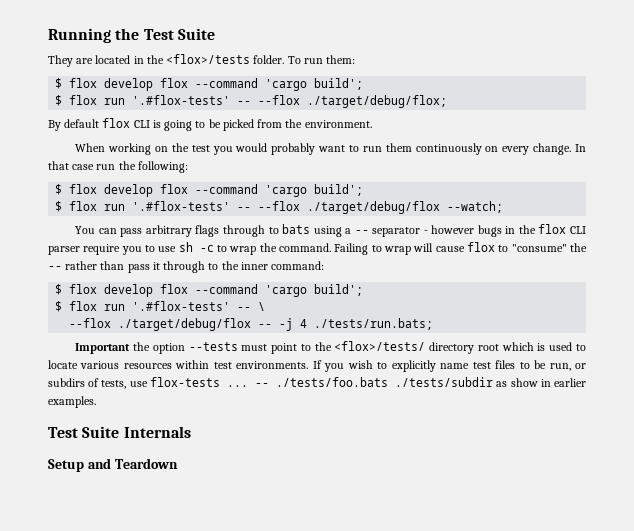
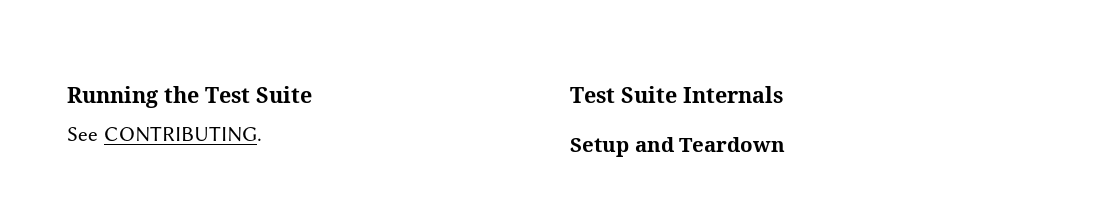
[48,54,356,67] [55,78,364,91] [55,95,448,108] [48,118,372,131] [75,143,587,155] [48,161,188,173] [55,184,364,197] [55,201,504,214] [75,224,586,237] [48,242,587,255] [48,261,325,273] [55,284,364,297] [55,301,266,312] [69,318,434,331] [75,341,586,354] [48,360,587,372] [48,377,586,389] [48,396,96,408] They are located in the <flox>/tests folder. To run them: // $ flox develop flox --command 'cargo build'; // $ flox run '.#flox-tests' -- --flox ./target/debug/flox; // By default flox CLI is going to be picked from the environment. // When working on the test you would probably want to run them continuously on every change. In that case run the following: // $ flox develop flox --command 'cargo build'; // $ flox run '.#flox-tests' -- --flox ./target/debug/flox --watch; // You can pass arbitrary flags through to bats using a -- separator - however bugs in the flox CLI parser require you to use sh -c to wrap the command. Failing to wrap will cause flox to "consume" the -- rather than pass it through to the inner command: // $ flox develop flox --command 'cargo build'; // $ flox run '.#flox-tests' -- \ // --flox ./target/debug/flox -- -j 4 ./tests/run.bats; // Important the option --tests must point to the <flox>/tests/ directory root which is used to locate various resources within test environments. If you wish to explicitly name test files to be run, or subdirs of tests, use flox-tests ... -- ./tests/foo.bats ./tests/subdir as show in earlier examples. -> [67,126,262,142] See CONTRIBUTING.

